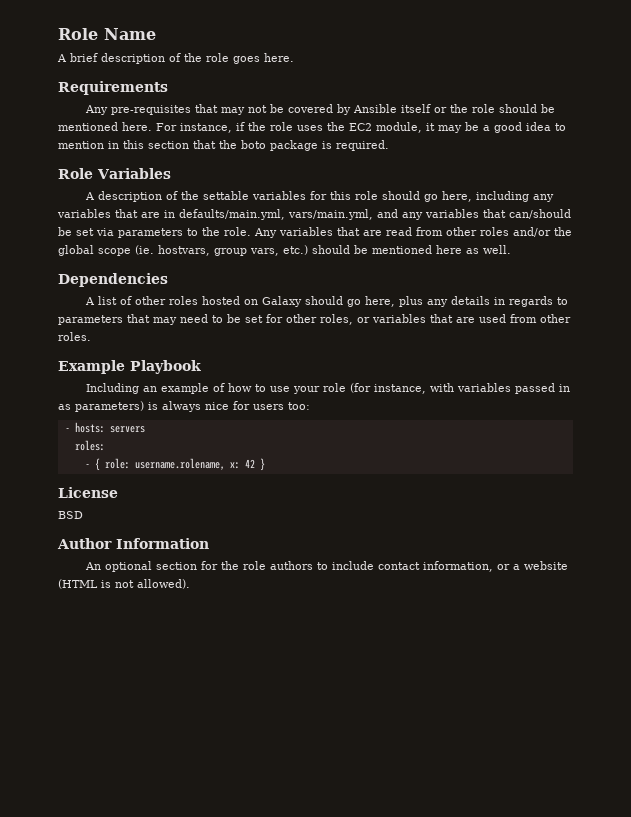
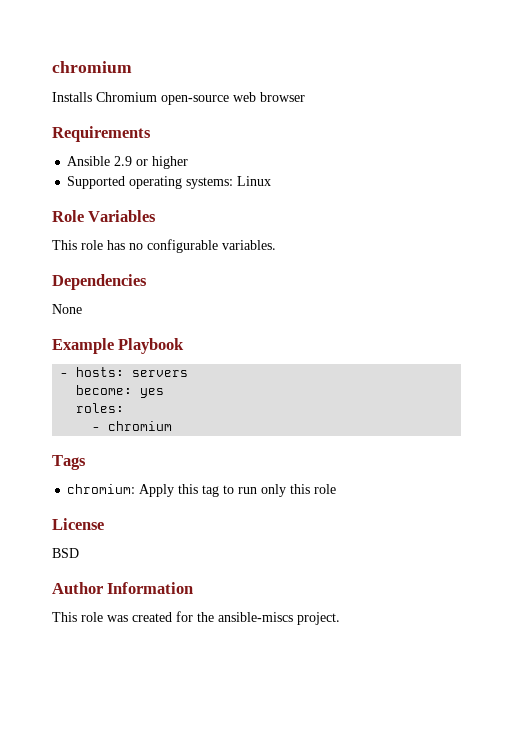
[58,28,156,40] [57,53,294,64] [58,81,168,95] [84,104,555,115] [58,122,566,133] [58,140,389,151] [58,168,171,179] [84,191,554,202] [57,209,571,220] [58,227,572,238] [58,245,511,256] [58,273,168,287] [84,296,568,307] [58,314,571,325] [58,332,91,341] [58,360,201,374] [85,383,570,394] [58,401,310,412] Role Name // A brief description of the role goes here. // Requirements // Any pre-requisites that may not be covered by Ansible itself or the role should be mentioned here. For instance, if the role uses the EC2 module, it may be a good idea to mention in this section that the boto package is required. // Role Variables // A description of the settable variables for this role should go here, including any variables that are in defaults/main.yml, vars/main.yml, and any variables that can/should be set via parameters to the role. Any variables that are read from other roles and/or the global scope (ie. hostvars, group vars, etc.) should be mentioned here as well. // Dependencies // A list of other roles hosted on Galaxy should go here, plus any details in regards to parameters that may need to be set for other roles, or variables that are used from other roles. // Example Playbook // Including an example of how to use your role (for instance, with variables passed in as parameters) is always nice for users too: -> [52,61,132,73] [52,92,305,105] [52,126,151,142] [67,156,189,169] [67,176,272,189] [52,210,157,222] [52,239,276,253] [52,274,147,290] [52,304,82,314] [52,338,185,354] chromium // Installs Chromium open-source web browser // Requirements // Ansible 2.9 or higher // Supported operating systems: Linux // Role Variables // This role has no configurable variables. // Dependencies // None // Example Playbook
(145, 429) none -> [76,385,165,398] // become: yes
[94,458,265,471] [58,487,118,498] [58,511,83,519] [57,538,209,549] [84,561,568,572] [58,579,190,589] { role: username.rolename, x: 42 } // License // BSD // Author Information // An optional section for the role authors to include contact information, or a website (HTML is not allowed). -> [108,421,173,431] [52,455,86,470] [67,484,337,497] [52,518,104,530] [52,548,79,558] [52,582,194,594] [52,611,340,625] chromium // Tags // chromium: Apply this tag to run only this role // License // BSD // Author Information // This role was created for the ansible-miscs project.

